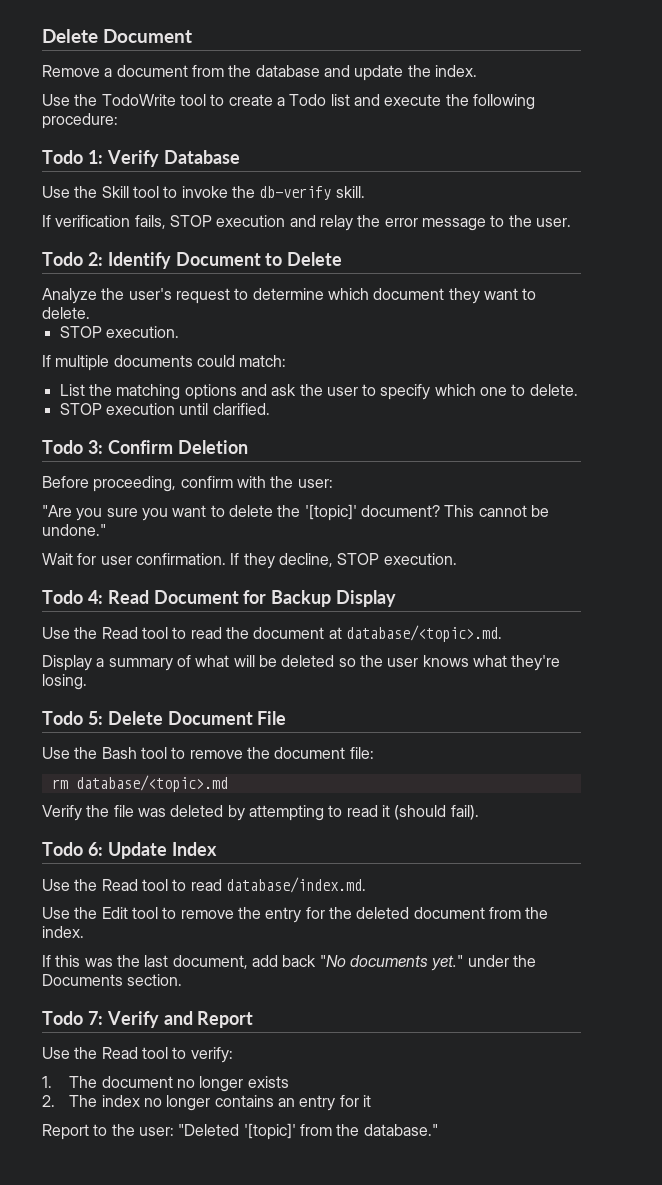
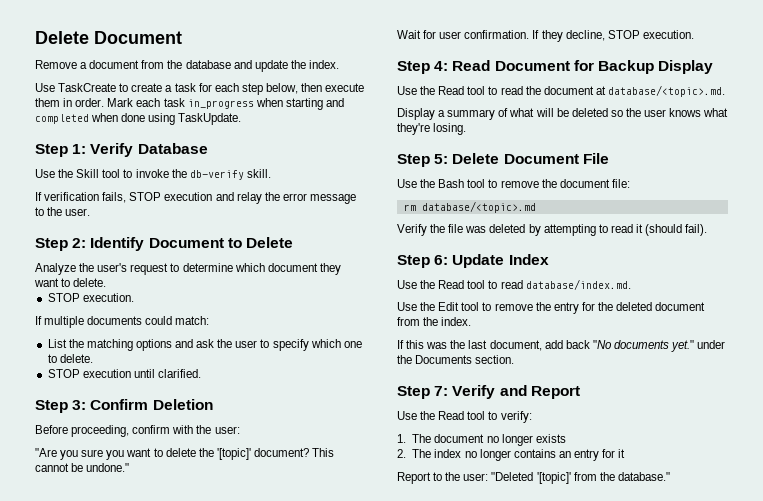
[74,94,535,110] [42,113,118,129] [42,150,83,164] the TodoWrite tool to create a Todo list and execute the following procedure: // Todo -> [58,83,365,95] [35,98,344,110] [35,113,242,125] [35,144,68,157] TaskCreate to create a task for each step below, then execute them in order. Mark each task in_progress when starting and completed when done using TaskUpdate. // Step
[42,252,83,266] Todo -> [35,238,68,251] Step
[42,440,83,454] Todo -> [35,400,68,413] Step
[42,590,83,604] Todo -> [397,61,430,74] Step
[42,711,83,725] Todo -> [397,154,430,167] Step
[42,842,83,856] Todo -> [397,255,430,268] Step
[42,1011,83,1025] Todo -> [397,386,430,399] Step

